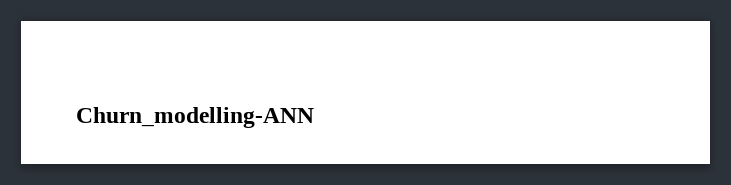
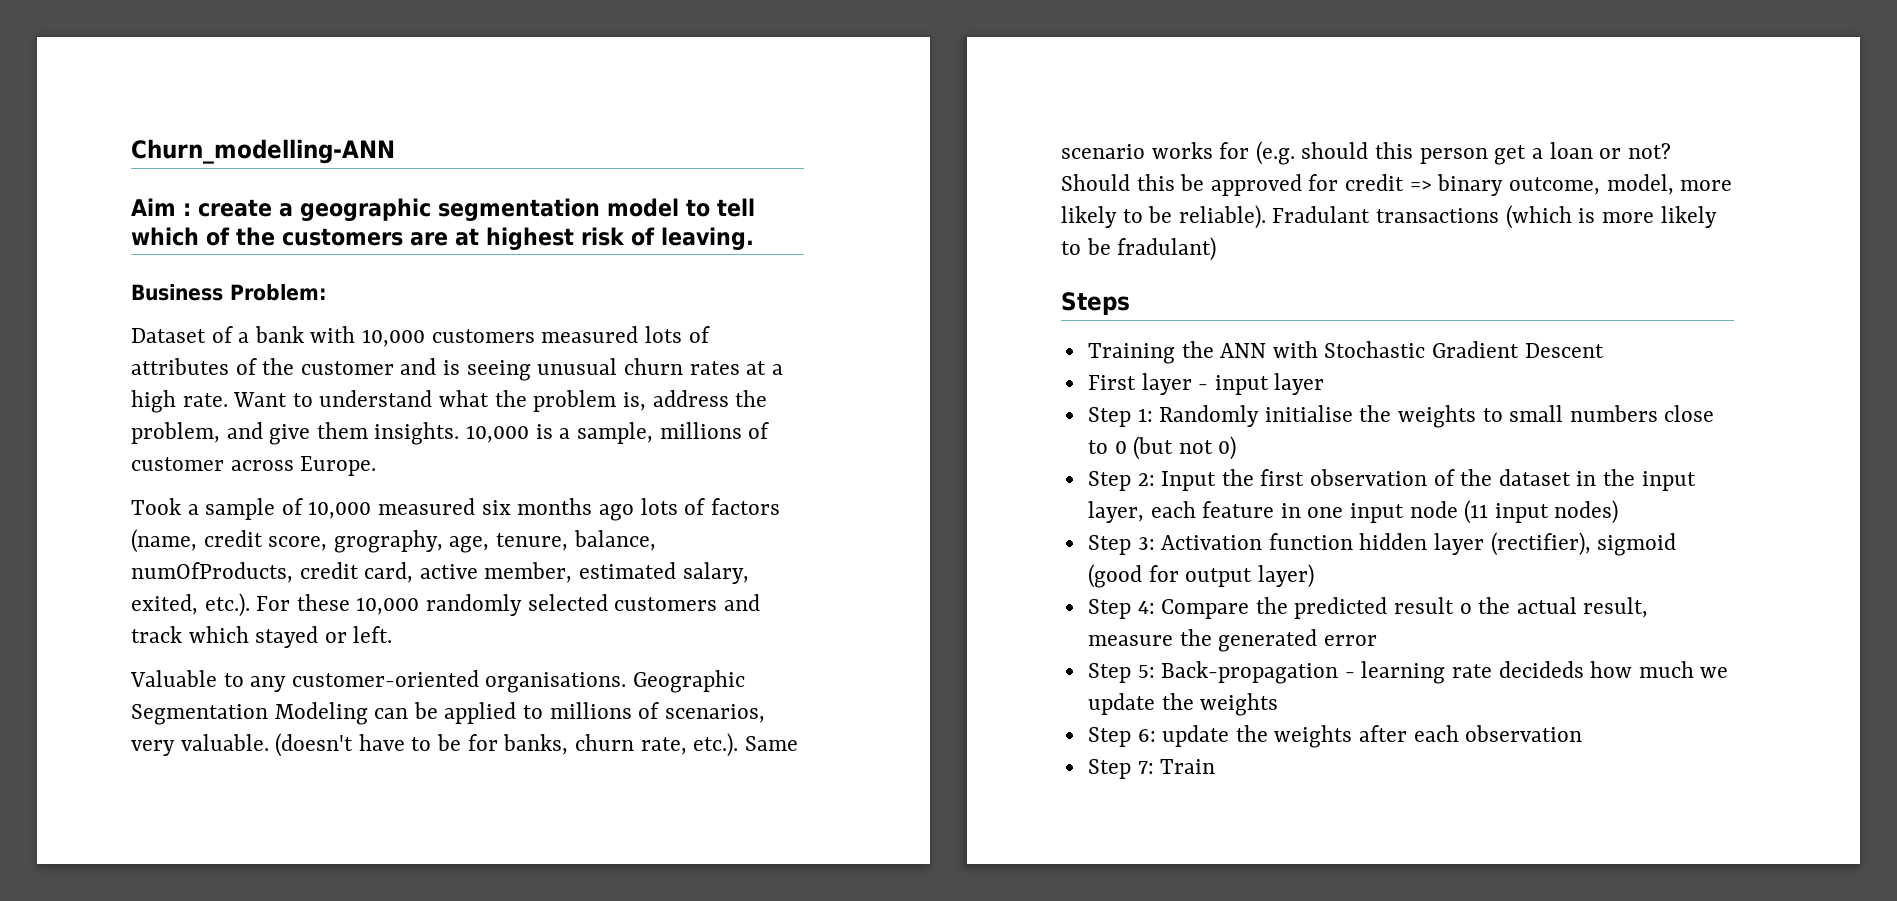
(314, 117) none -> [131,198,755,221] [131,227,754,250] [131,284,327,301] [131,326,710,347] [131,358,783,381] [131,390,768,413] [131,422,770,445] [131,456,377,476] [131,498,780,521] [131,529,656,553] [131,562,749,584] [131,593,760,617] [131,626,393,648] [130,670,746,693] [131,702,765,725] [131,733,798,757] [1061,141,1671,165] [1061,174,1733,196] [1061,205,1717,229] [1061,237,1217,261] [1061,292,1130,315] [1087,341,1604,364] [1087,373,1325,395] [1087,405,1715,428] [1087,436,1237,460] [1087,469,1696,491] [1087,500,1619,524] [1087,532,1677,556] [1087,564,1314,588] [1087,597,1649,619] [1087,629,1377,652] [1087,661,1729,684] [1087,693,1279,716] [1087,725,1583,748] [1087,759,1216,779] // Aim : create a geographic segmentation model to tell which of the customers are at highest risk of leaving. // Business Problem: // Dataset of a bank with 10,000 customers measured lots of attributes of the customer and is seeing unusual churn rates at a high rate. Want to understand what the problem is, address the problem, and give them insights. 10,000 is a sample, millions of customer across Europe. // Took a sample of 10,000 measured six months ago lots of factors (name, credit score, grography, age, tenure, balance, numOfProducts, credit card, active member, estimated salary, exited, etc.). For these 10,000 randomly selected customers and track which stayed or left. // Valuable to any customer-oriented organisations. Geographic Segmentation Modeling can be applied to millions of scenarios, very valuable. (doesn't have to be for banks, churn rate, etc.). Same scenario works for (e.g. should this person get a loan or not? Should this be approved for credit => binary outcome, model, more likely to be reliable). Fradulant transactions (which is more likely to be fradulant) // Steps // Training the ANN with Stochastic Gradient Descent // First layer - input layer // Step 1: Randomly initialise the weights to small numbers close to 0 (but not 0) // Step 2: Input the first observation of the dataset in the input layer, each feature in one input node (11 input nodes) // Step 3: Activation function hidden layer (rectifier), sigmoid (good for output layer) // Step 4: Compare the predicted result o the actual result, measure the generated error // Step 5: Back-propagation - learning rate decideds how much we update the weights // Step 6: update the weights after each observation // Step 7: Train

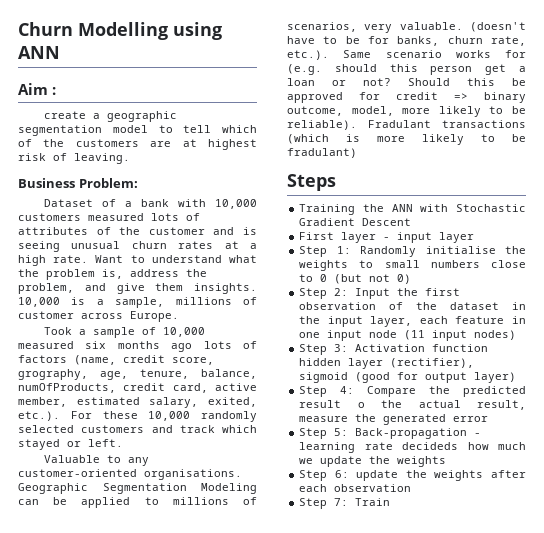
[131,139,395,164] Churn_modelling-ANN -> [18,22,222,40] [18,46,60,59] Churn Modelling using ANN
(191, 209) none -> (57, 91) //

